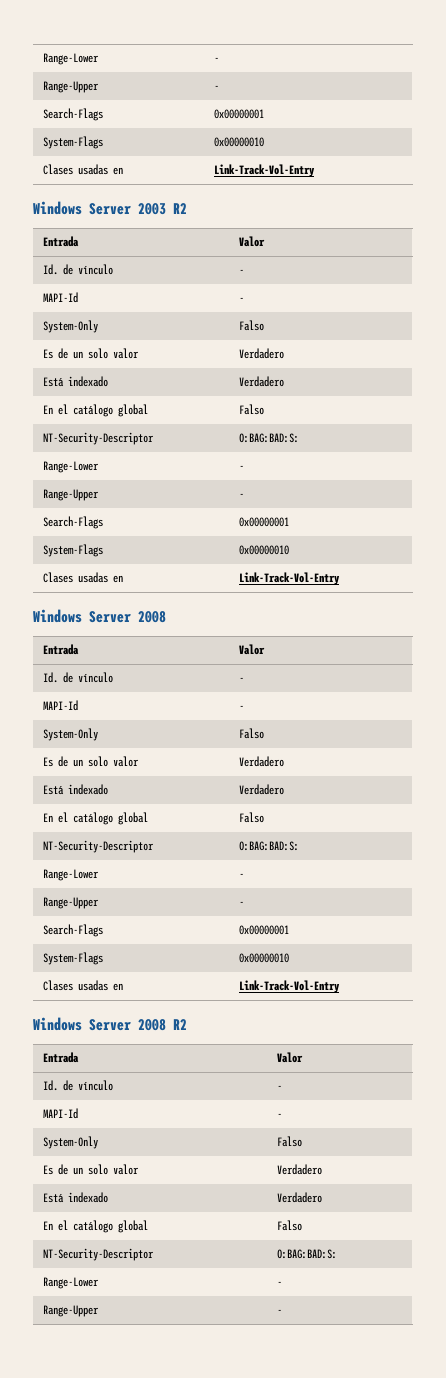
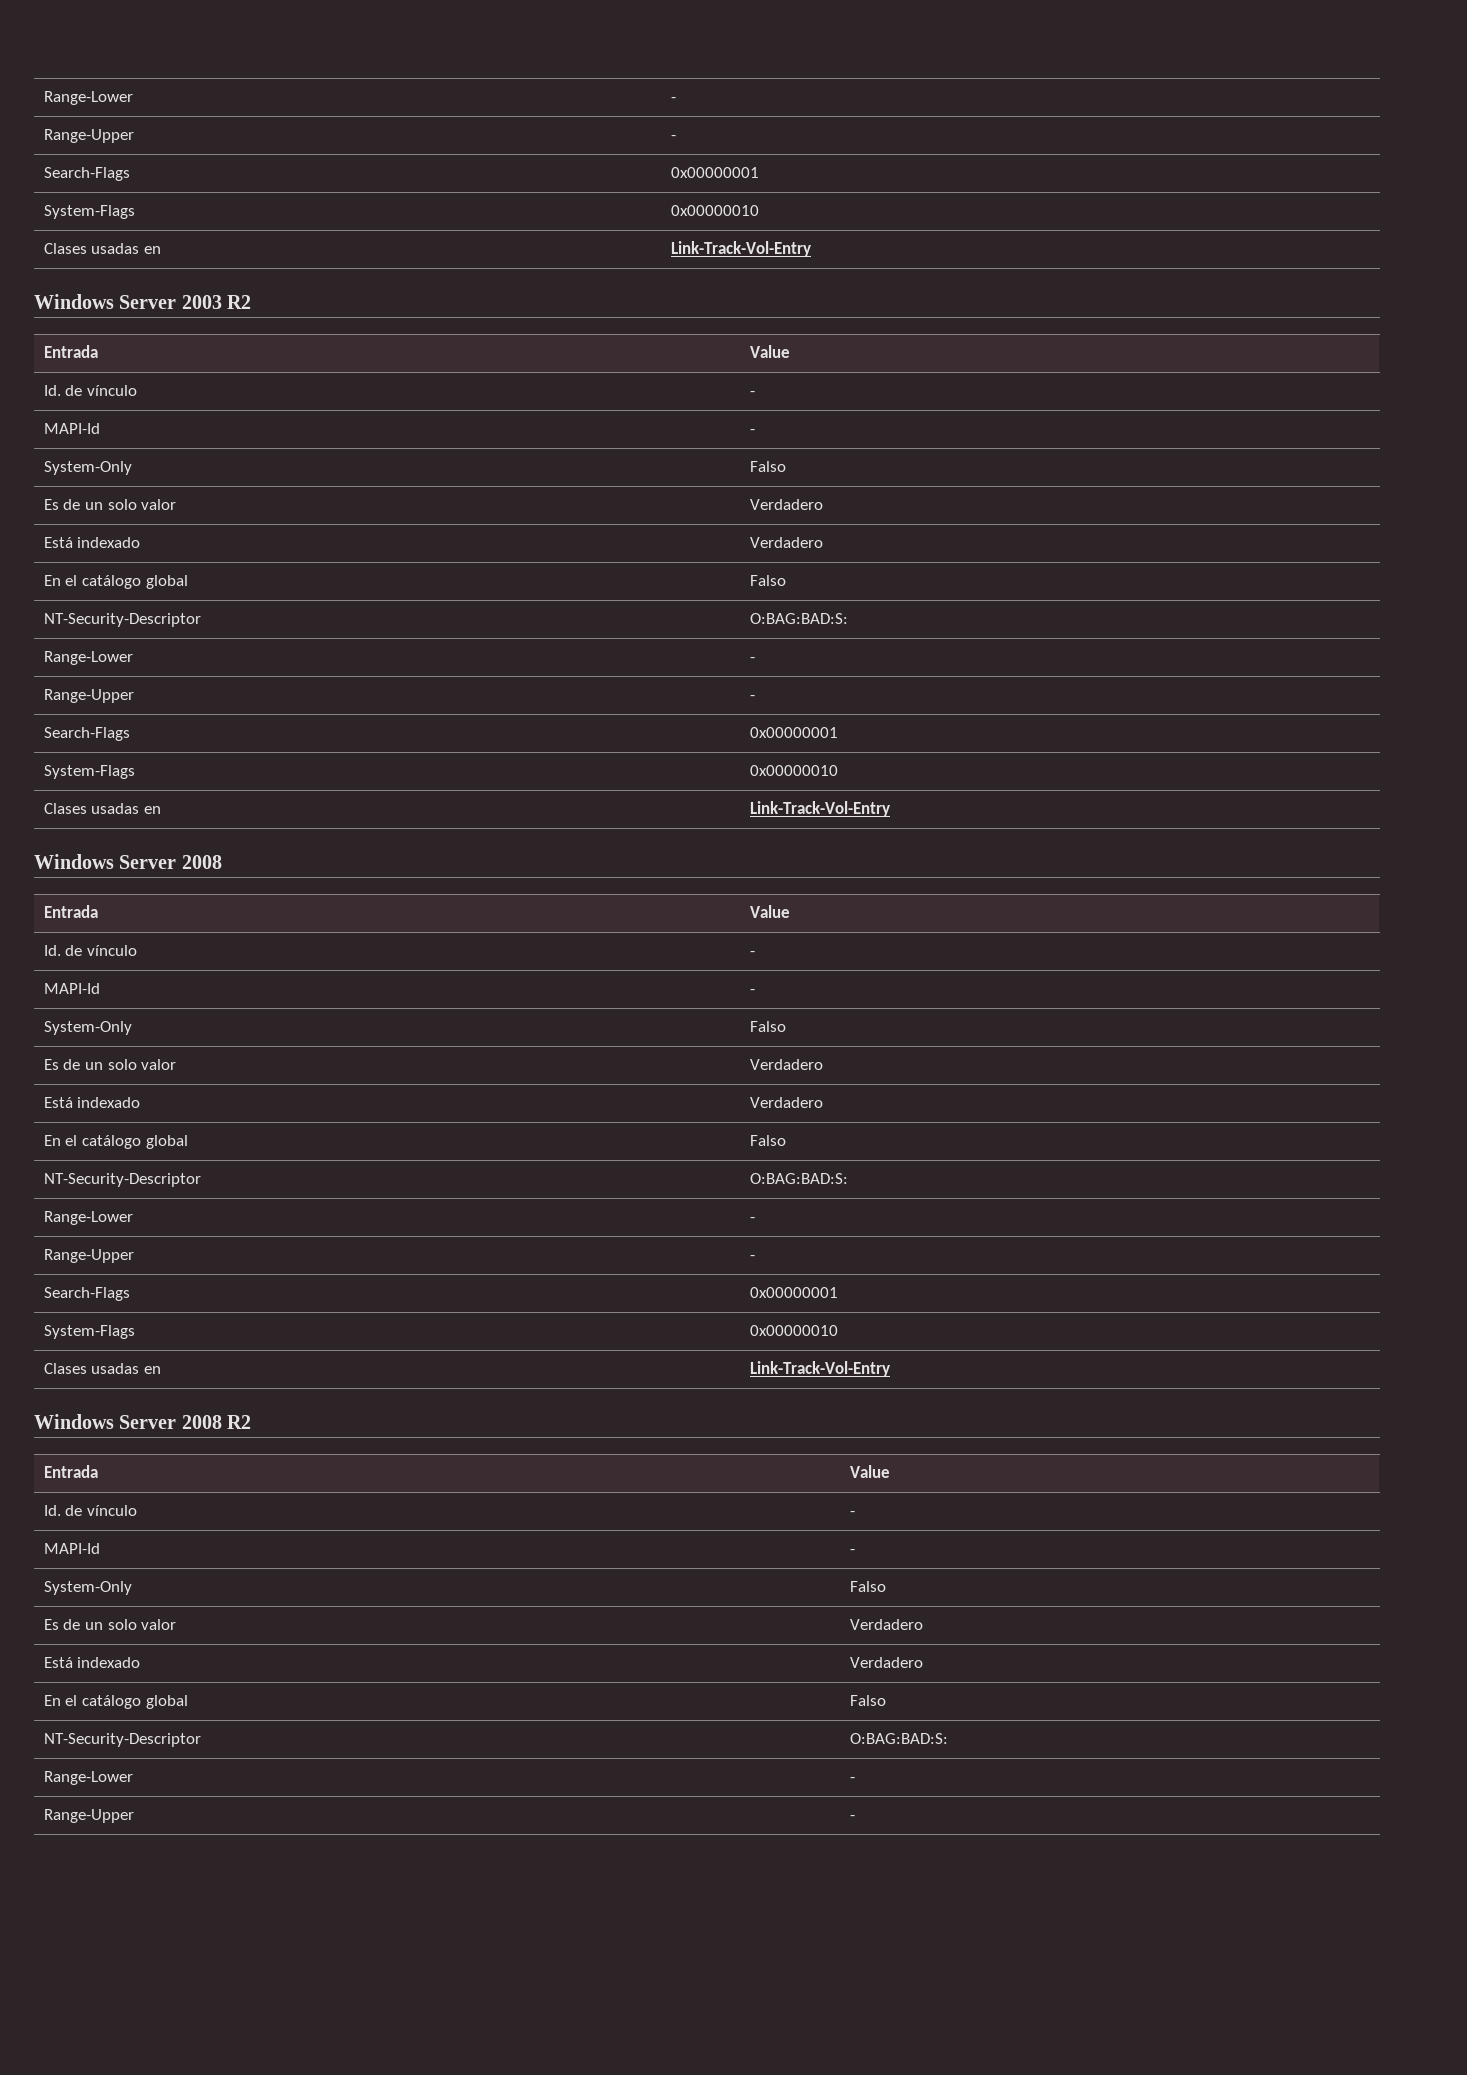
[239,236,266,247] Valor -> [749,345,790,358] Value
[239,644,266,655] Valor -> [749,905,790,918] Value
[277,1052,304,1063] Valor -> [849,1465,890,1478] Value

